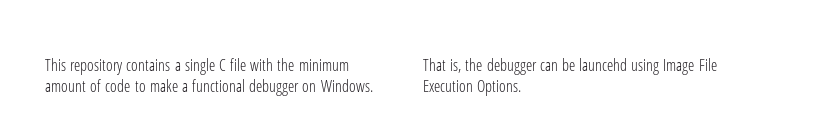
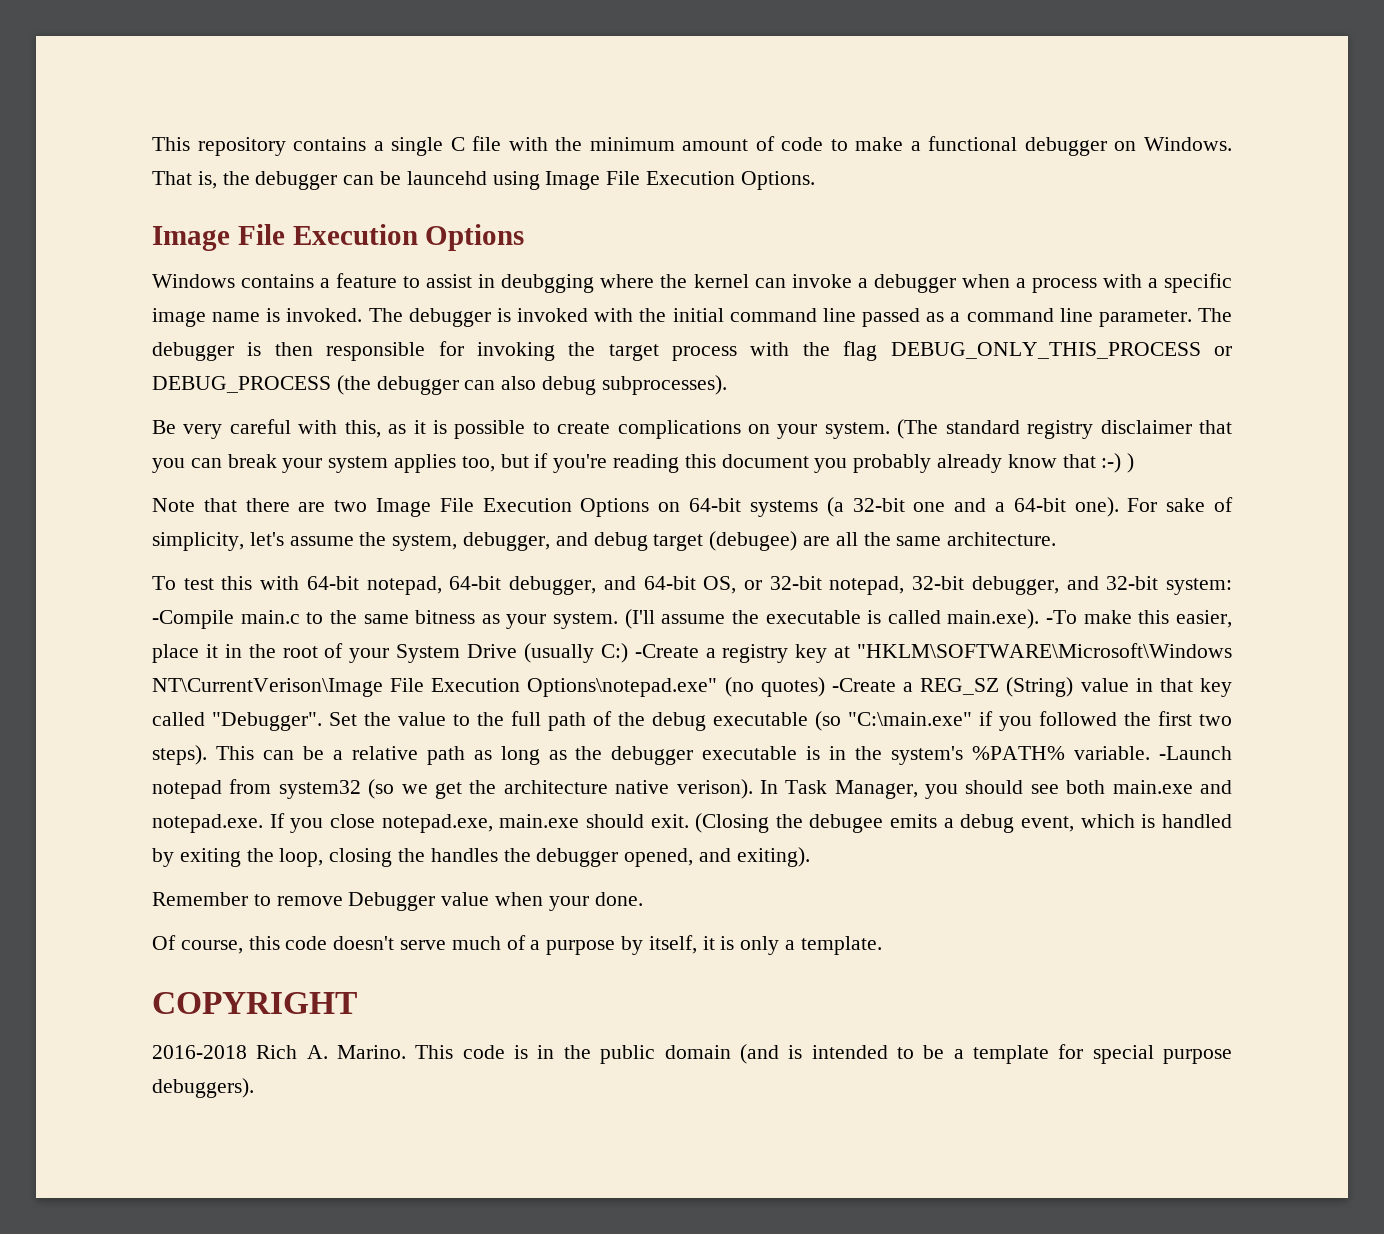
(522, 88) none -> [152,224,525,251] [152,273,1232,293] [152,308,1232,327] [152,341,1232,361] [152,375,727,395] [152,419,1233,439] [152,453,1135,473] [152,497,1234,517] [152,531,1057,551] [152,576,1232,595] [152,609,1233,629] [152,643,1232,663] [152,677,1233,697] [152,711,1232,731] [152,745,1232,765] [152,779,1233,799] [152,813,1232,833] [152,847,810,867] [152,892,643,911] [152,935,882,955] [152,992,357,1014] [152,1044,1233,1064] [152,1078,254,1098] // Image File Execution Options // Windows contains a feature to assist in deubgging where the kernel can invoke a debugger when a process with a specific image name is invoked. The debugger is invoked with the initial command line passed as a command line parameter. The debugger is then responsible for invoking the target process with the flag DEBUG_ONLY_THIS_PROCESS or DEBUG_PROCESS (the debugger can also debug subprocesses). // Be very careful with this, as it is possible to create complications on your system. (The standard registry disclaimer that you can break your system applies too, but if you're reading this document you probably already know that :-) ) // Note that there are two Image File Execution Options on 64-bit systems (a 32-bit one and a 64-bit one). For sake of simplicity, let's assume the system, debugger, and debug target (debugee) are all the same architecture. // To test this with 64-bit notepad, 64-bit debugger, and 64-bit OS, or 32-bit notepad, 32-bit debugger, and 32-bit system: -Compile main.c to the same bitness as your system. (I'll assume the executable is called main.exe). -To make this easier, place it in the root of your System Drive (usually C:) -Create a registry key at "HKLM\SOFTWARE\Microsoft\Windows NT\CurrentVerison\Image File Execution Options\notepad.exe" (no quotes) -Create a REG_SZ (String) value in that key called "Debugger". Set the value to the full path of the debug executable (so "C:\main.exe" if you followed the first two steps). This can be a relative path as long as the debugger executable is in the system's %PATH% variable. -Launch notepad from system32 (so we get the architecture native verison). In Task Manager, you should see both main.exe and notepad.exe. If you close notepad.exe, main.exe should exit. (Closing the debugee emits a debug event, which is handled by exiting the loop, closing the handles the debugger opened, and exiting). // Remember to remove Debugger value when your done. // Of course, this code doesn't serve much of a purpose by itself, it is only a template. // COPYRIGHT // 2016-2018 Rich A. Marino. This code is in the public domain (and is intended to be a template for special purpose debuggers).

